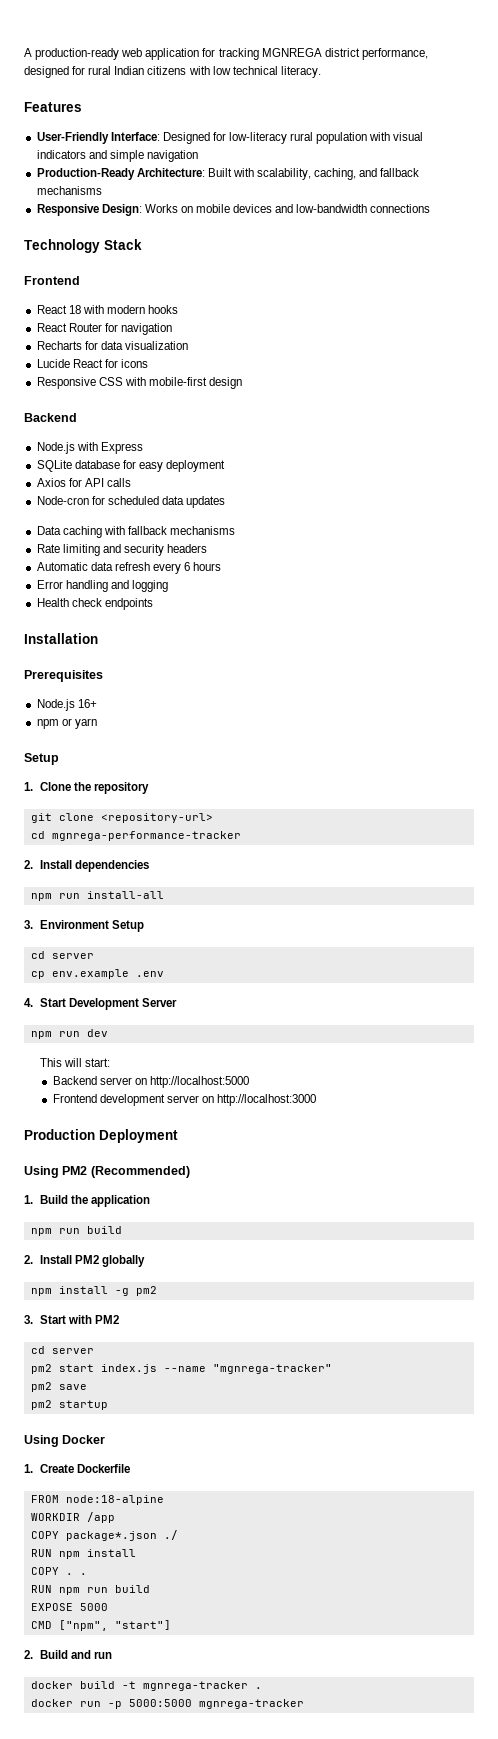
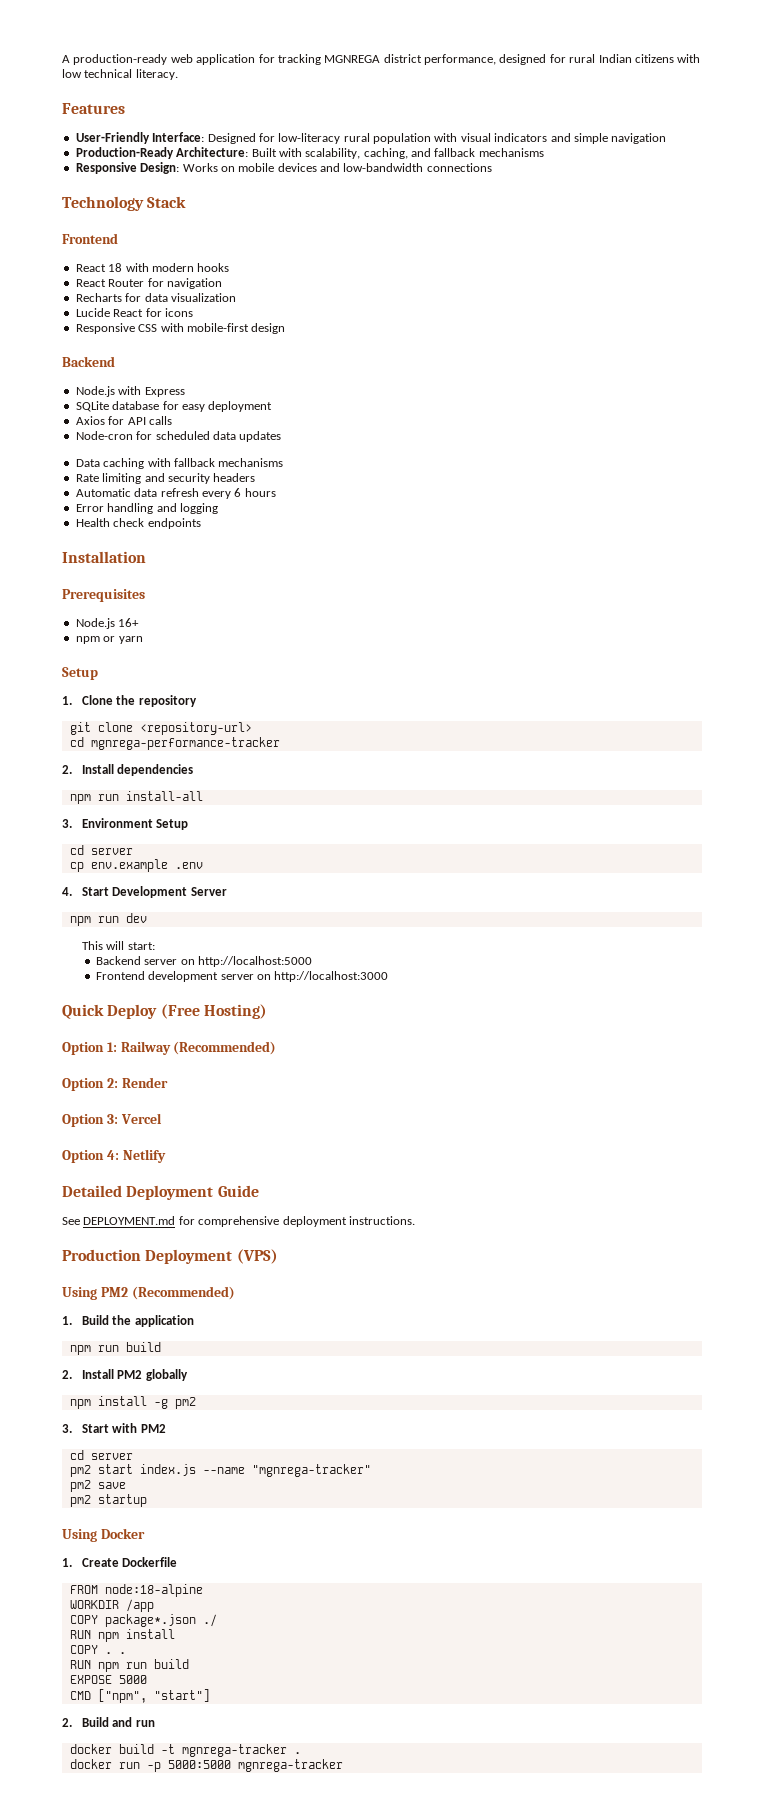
(316, 1100) none -> [62,1004,267,1019] [62,1041,277,1055] [62,1077,168,1091] [62,1113,162,1127] [62,1149,166,1163] [62,1185,259,1200] [62,1216,415,1227] // Quick Deploy (Free Hosting) // Option 1: Railway (Recommended) // Option 2: Render // Option 3: Vercel // Option 4: Netlify // Detailed Deployment Guide // See DEPLOYMENT.md for comprehensive deployment instructions.
(178, 1136) none -> [236,1249,278,1264] (VPS)

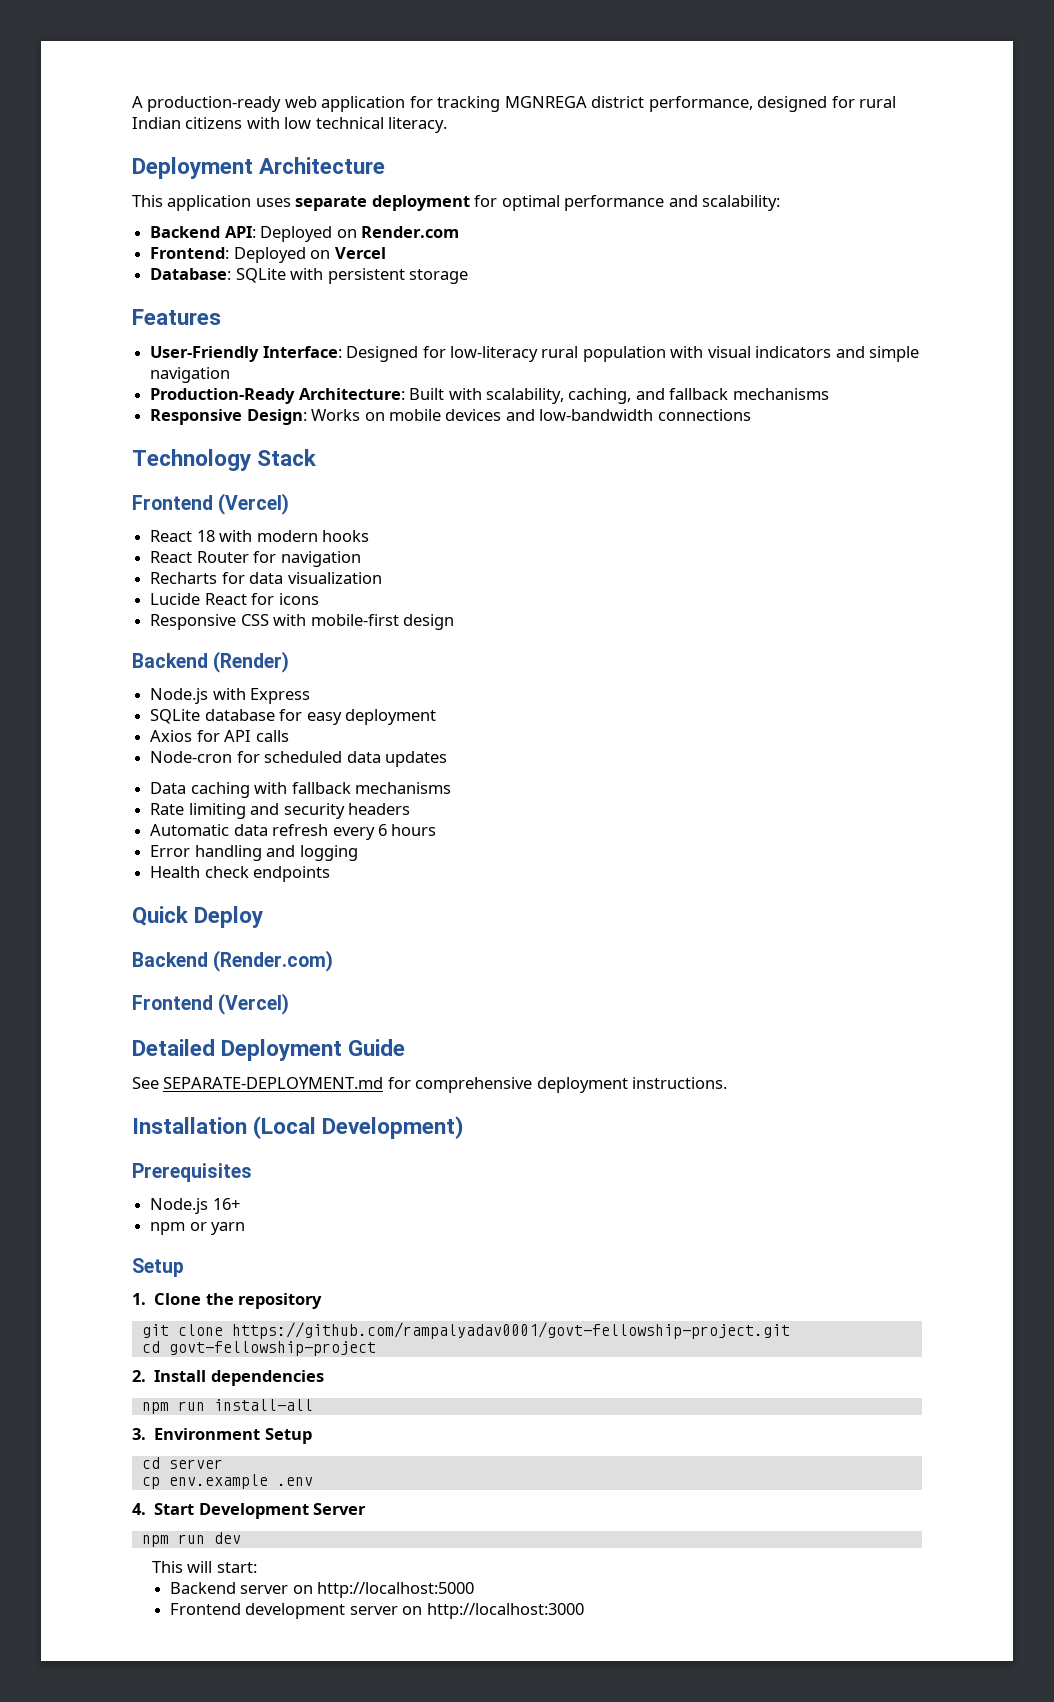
(178, 74) none -> [132,157,386,179] [132,195,781,211] [150,226,459,242] [150,247,386,263] [150,268,468,284] // Deployment Architecture // This application uses separate deployment for optimal performance and scalability: // Backend API: Deployed on Render.com // Frontend: Deployed on Vercel // Database: SQLite with persistent storage
(118, 238) none -> [218,493,290,515] (Vercel)
(115, 361) none -> [213,651,290,673] (Render)
(201, 523) none -> [132,906,264,928] [132,950,334,972] [132,993,290,1015] [132,1039,406,1061] [132,1077,728,1093] // Quick Deploy // Backend (Render.com) // Frontend (Vercel) // Detailed Deployment Guide // See SEPARATE-DEPLOYMENT.md for comprehensive deployment instructions.
(146, 557) none -> [253,1116,464,1139] (Local Development)
[139,722,252,735] [69,737,280,750] <repository-url> // cd mgnrega-performance-tracker -> [231,1322,790,1339] [141,1341,376,1356] https://github.com/rampalyadav0001/govt-fellowship-project.git // cd govt-fellowship-project
[62,1004,267,1019] [62,1041,277,1055] [62,1077,168,1091] [62,1113,162,1127] [62,1149,166,1163] [62,1185,259,1200] [62,1216,415,1227] [62,1249,278,1264] [62,1286,235,1300] [62,1315,194,1327] [69,1342,161,1355] [62,1369,188,1381] [69,1396,196,1409] [62,1423,166,1433] [69,1450,133,1460] [69,1464,371,1477] [69,1480,126,1492] [69,1494,147,1507] [62,1528,145,1542] [62,1557,178,1567] [69,1584,203,1597] [69,1599,154,1612] [69,1614,217,1627] [69,1629,175,1642] [69,1645,126,1654] [69,1659,189,1672] [69,1675,147,1684] [69,1689,210,1703] [62,1717,155,1727] [69,1744,301,1757] [69,1759,343,1772] // Quick Deploy (Free Hosting) // Option 1: Railway (Recommended) // Option 2: Render // Option 3: Vercel // Option 4: Netlify // Detailed Deployment Guide // See DEPLOYMENT.md for comprehensive deployment instructions. // Production Deployment (VPS) // Using PM2 (Recommended) // 1. Build the application // npm run build // 2. Install PM2 globally // npm install -g pm2 // 3. Start with PM2 // cd server // pm2 start index.js --name "mgnrega-tracker" // pm2 save // pm2 startup // Using Docker // 1. Create Dockerfile // FROM node:18-alpine // WORKDIR /app // COPY package*.json ./ // RUN npm install // COPY . . // RUN npm run build // EXPOSE 5000 // CMD ["npm", "start"] // 2. Build and run // docker build -t mgnrega-tracker . // docker run -p 5000:5000 mgnrega-tracker -> (584, 1611) none

